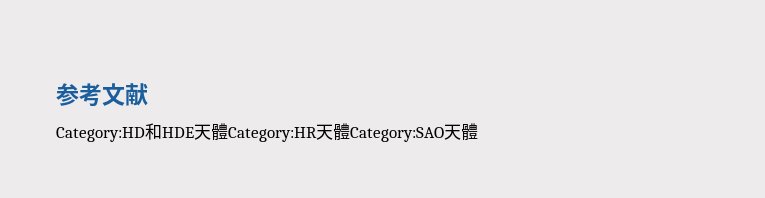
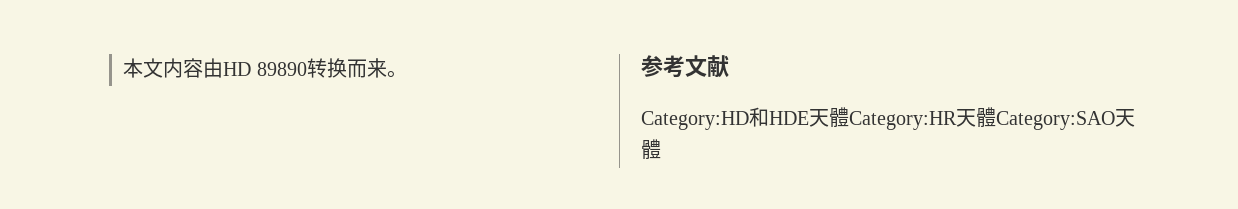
(56, 94) none -> [123,58,407,78] 本文内容由HD 89890转换而来。 //

